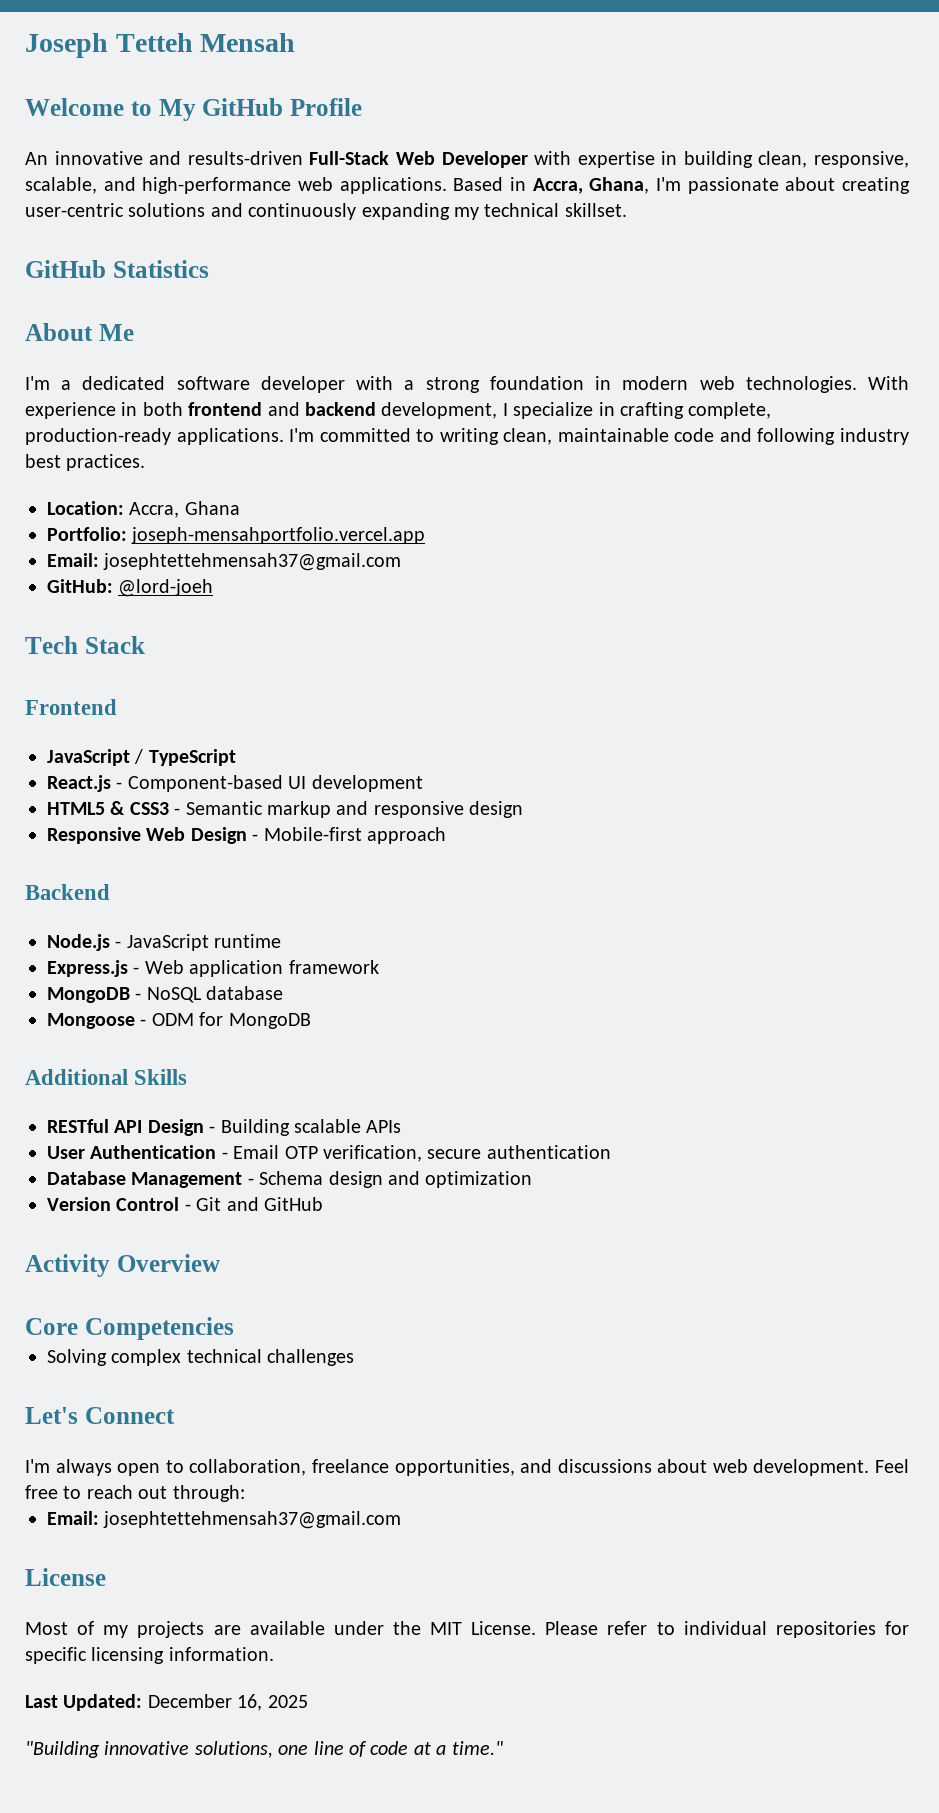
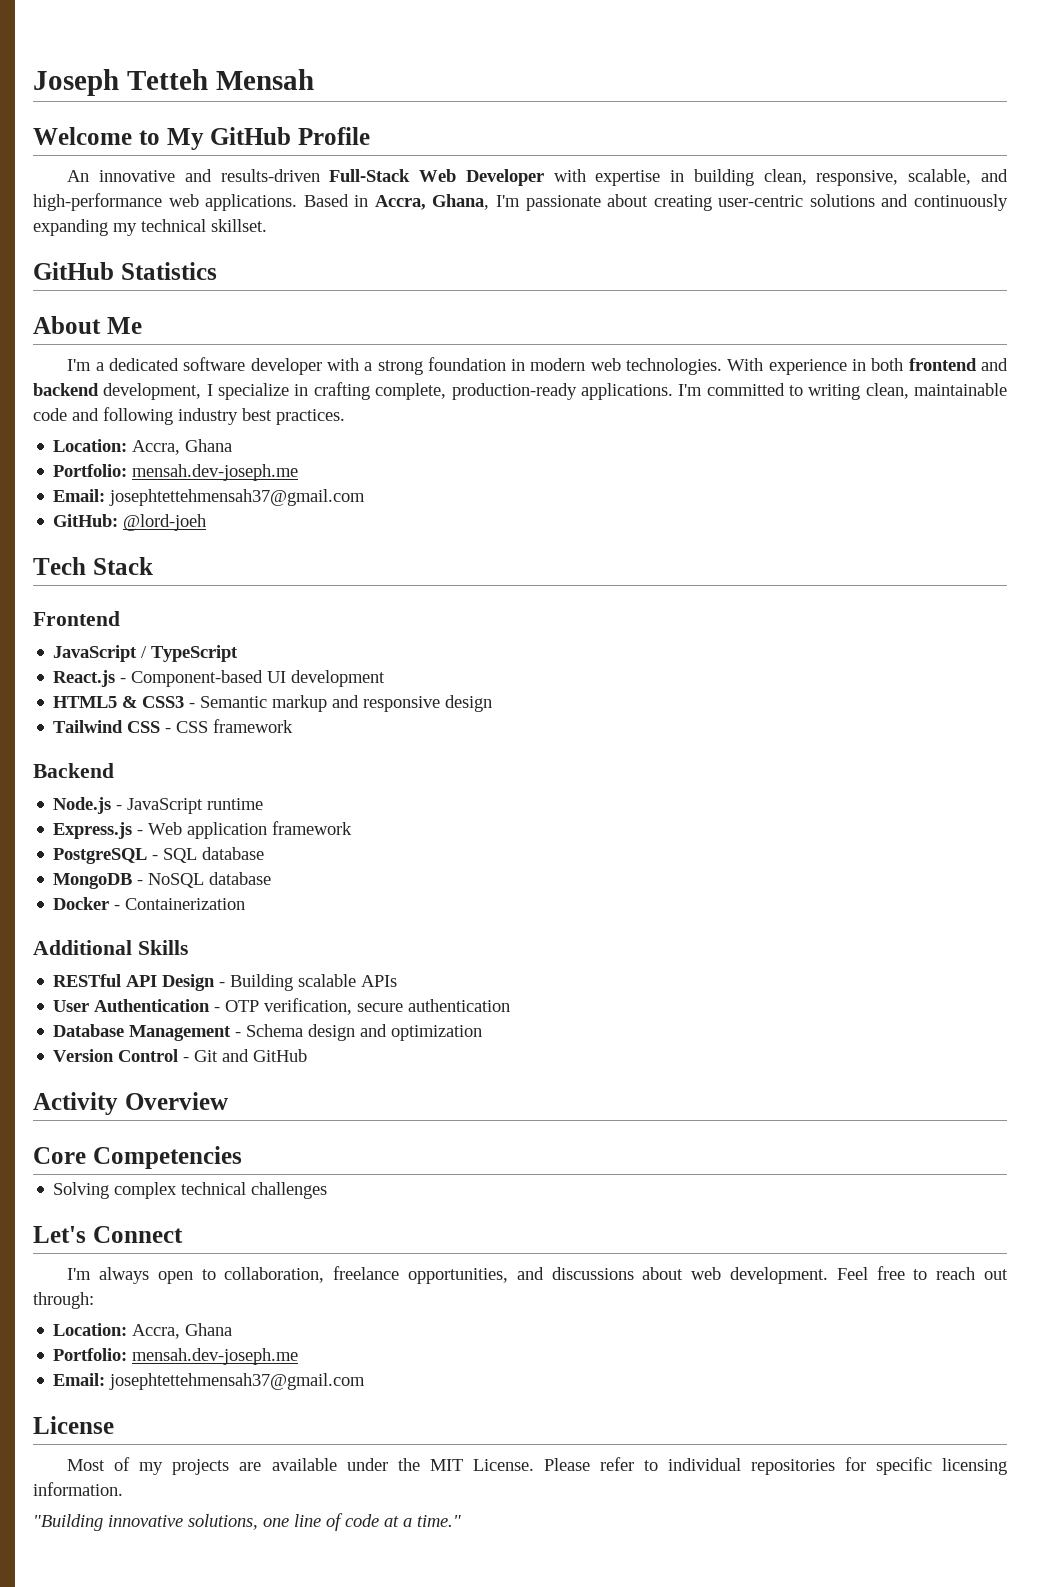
[131,527,426,544] joseph-mensahportfolio.vercel.app -> [132,464,299,481] mensah.dev-joseph.me
[47,827,446,844] Responsive Web Design - Mobile-first approach -> [53,719,294,733] Tailwind CSS - CSS framework
(379, 967) none -> [53,847,265,864] // PostgreSQL - SQL database
[47,1012,311,1029] Mongoose - ODM for MongoDB -> [53,897,246,910] Docker - Containerization
[233,1145,280,1159] Email -> (221, 1009) none
(245, 1493) none -> [53,1323,233,1339] [53,1348,299,1365] // Location: Accra, Ghana // Portfolio: mensah.dev-joseph.me
[25,1694,308,1711] // Last Updated: December 16, 2025 -> (123, 1489) none

